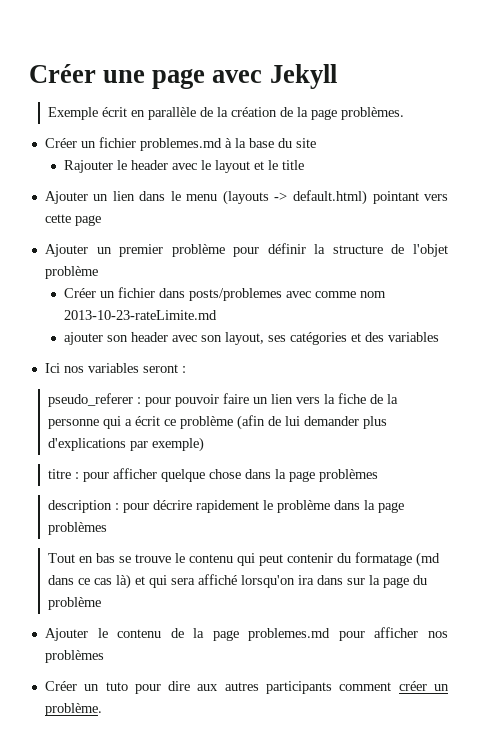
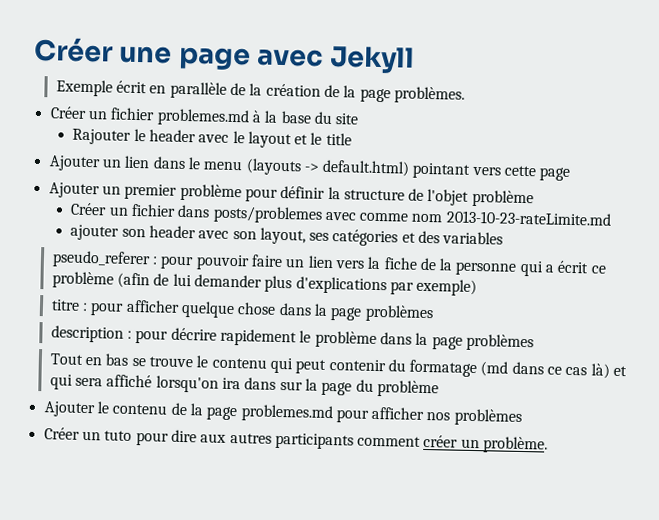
[44,363,186,373] // Ici nos variables seront : -> (504, 238) none

